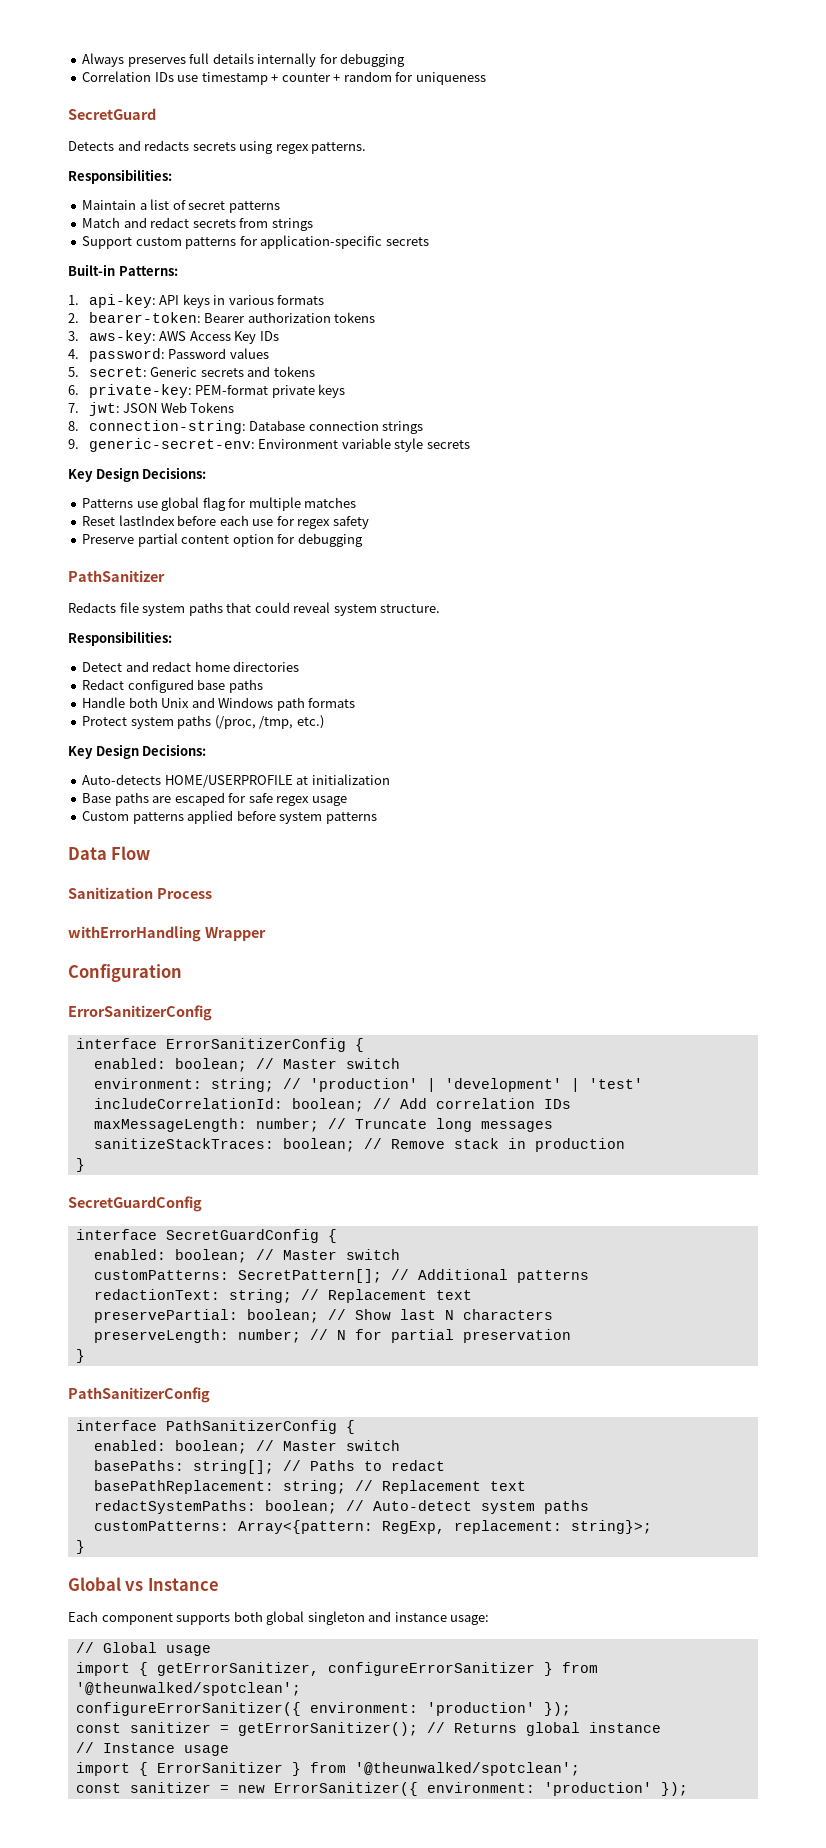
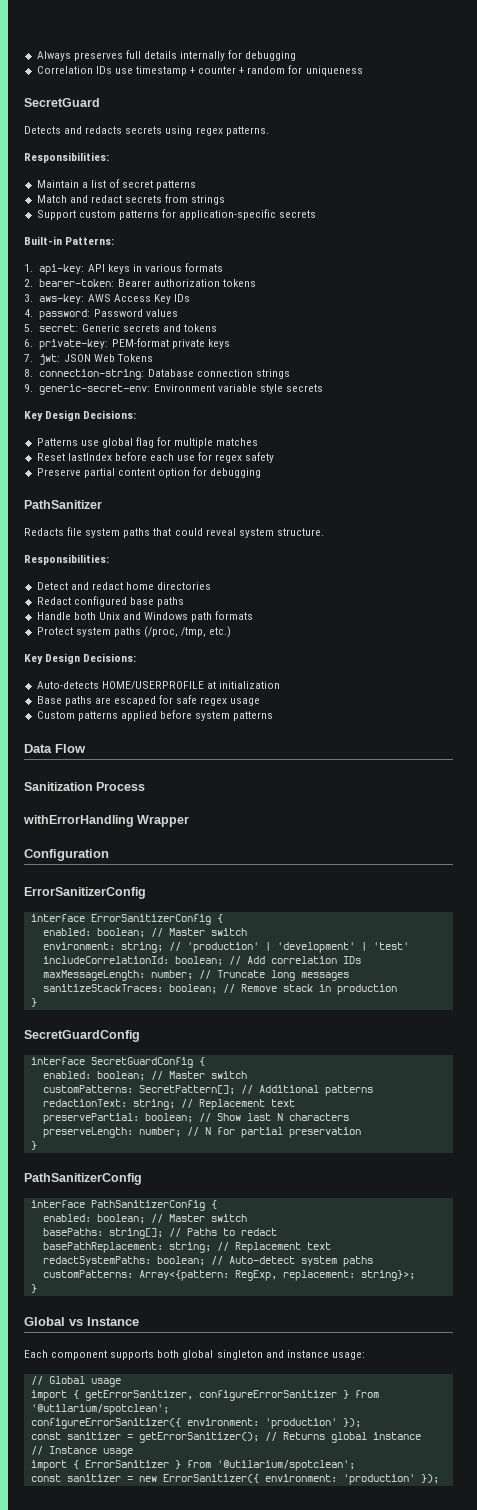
[75,1682,301,1696] '@theunwalked/spotclean'; -> [30,1404,169,1415] '@utilarium/spotclean';
[354,1762,580,1776] '@theunwalked/spotclean'; -> [216,1460,355,1471] '@utilarium/spotclean';

